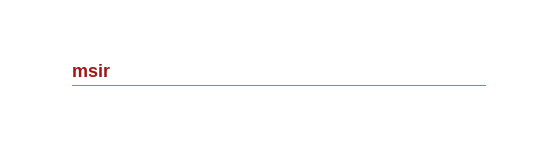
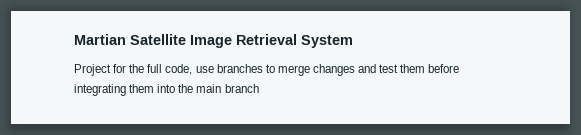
[72,64,110,77] msir -> [74,34,353,48] [74,64,460,76] [74,84,259,96] Martian Satellite Image Retrieval System // Project for the full code, use branches to merge changes and test them before integrating them into the main branch

